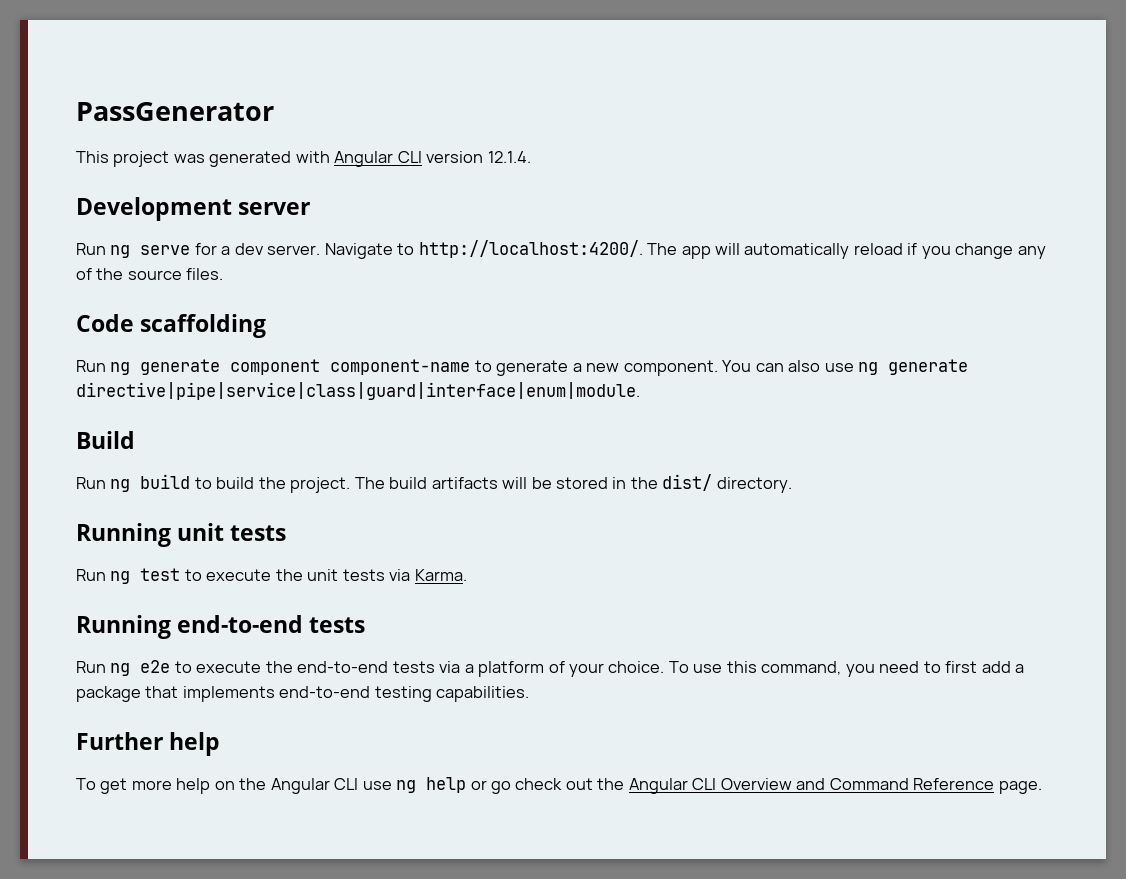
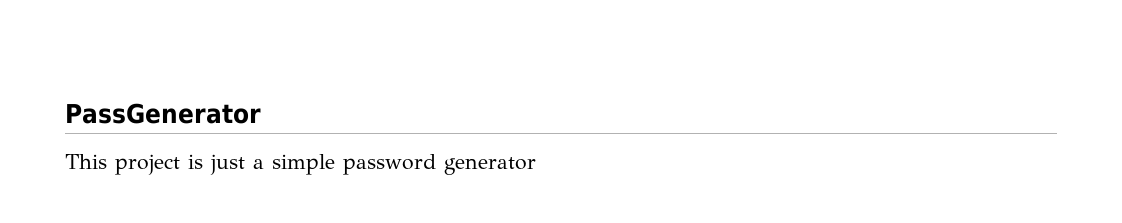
[173,151,531,167] [76,197,311,221] [76,240,1046,259] [76,268,224,280] [76,314,267,338] [76,359,969,376] [76,382,640,400] [76,431,135,449] [76,474,792,493] [76,523,287,547] [76,568,467,584] [76,615,366,639] [76,660,1025,677] [76,686,530,702] [76,732,221,756] [76,777,1042,794] was generated with Angular CLI version 12.1.4. // Development server // Run ng serve for a dev server. Navigate to http://localhost:4200/. The app will automatically reload if you change any of the source files. // Code scaffolding // Run ng generate component component-name to generate a new component. You can also use ng generate directive|pipe|service|class|guard|interface|enum|module. // Build // Run ng build to build the project. The build artifacts will be stored in the dist/ directory. // Running unit tests // Run ng test to execute the unit tests via Karma. // Running end-to-end tests // Run ng e2e to execute the end-to-end tests via a platform of your choice. To use this command, you need to first add a package that implements end-to-end testing capabilities. // Further help // To get more help on the Angular CLI use ng help or go check out the Angular CLI Overview and Command Reference page. -> [188,154,536,175] is just a simple password generator

